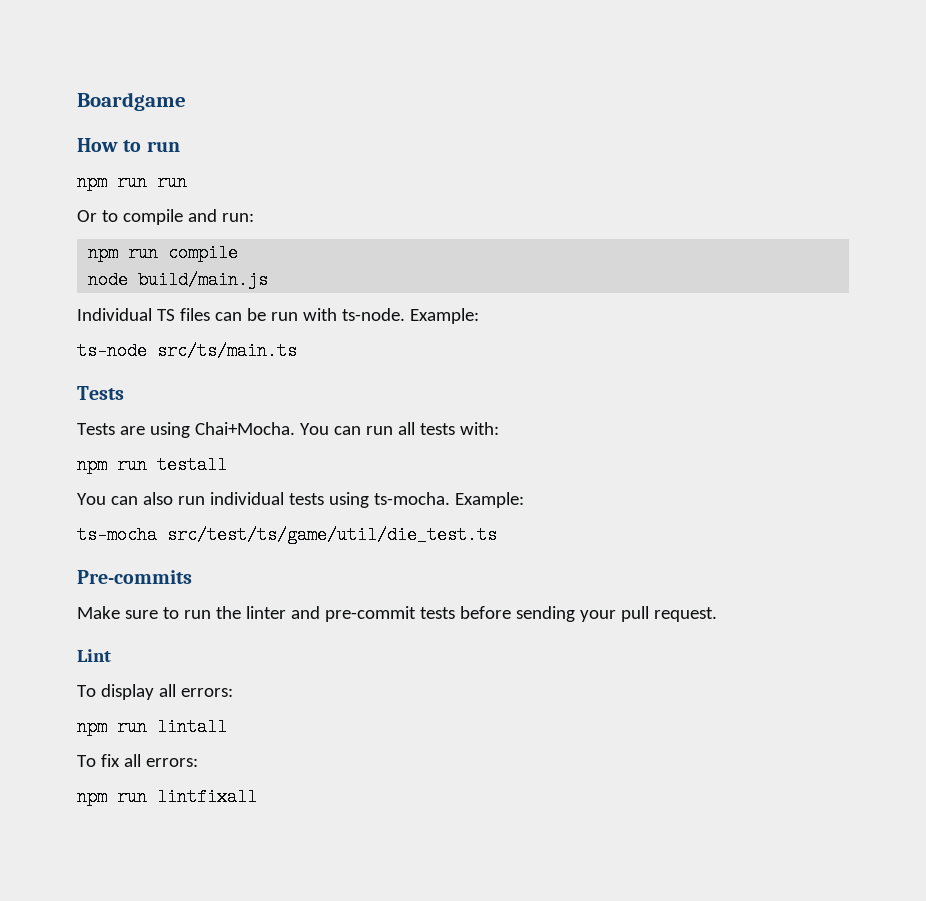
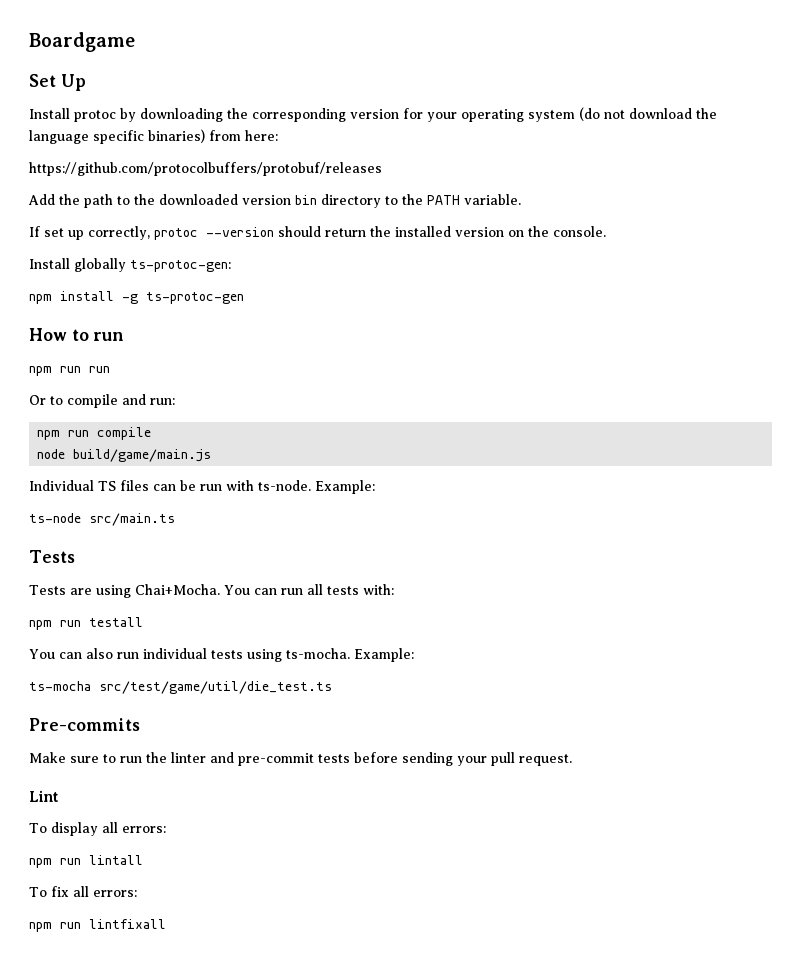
(186, 101) none -> [29,74,86,91] [29,107,717,122] [29,129,278,144] [29,162,382,176] [28,194,521,208] [29,226,606,240] [29,258,231,272] [29,291,244,304] // Set Up // Install protoc by downloading the corresponding version for your operating system (do not download the language specific binaries) from here: // https://github.com/protocolbuffers/protobuf/releases // Add the path to the downloaded version bin directory to the PATH variable. // If set up correctly, protoc --version should return the installed version on the console. // Install globally ts-protoc-gen: // npm install -g ts-protoc-gen
[138,271,269,289] build/main.js -> [73,449,212,462] build/game/main.js
[157,342,297,360] src/ts/main.ts -> [89,513,175,526] src/main.ts
[167,526,497,544] src/test/ts/game/util/die_test.ts -> [99,681,332,694] src/test/game/util/die_test.ts

